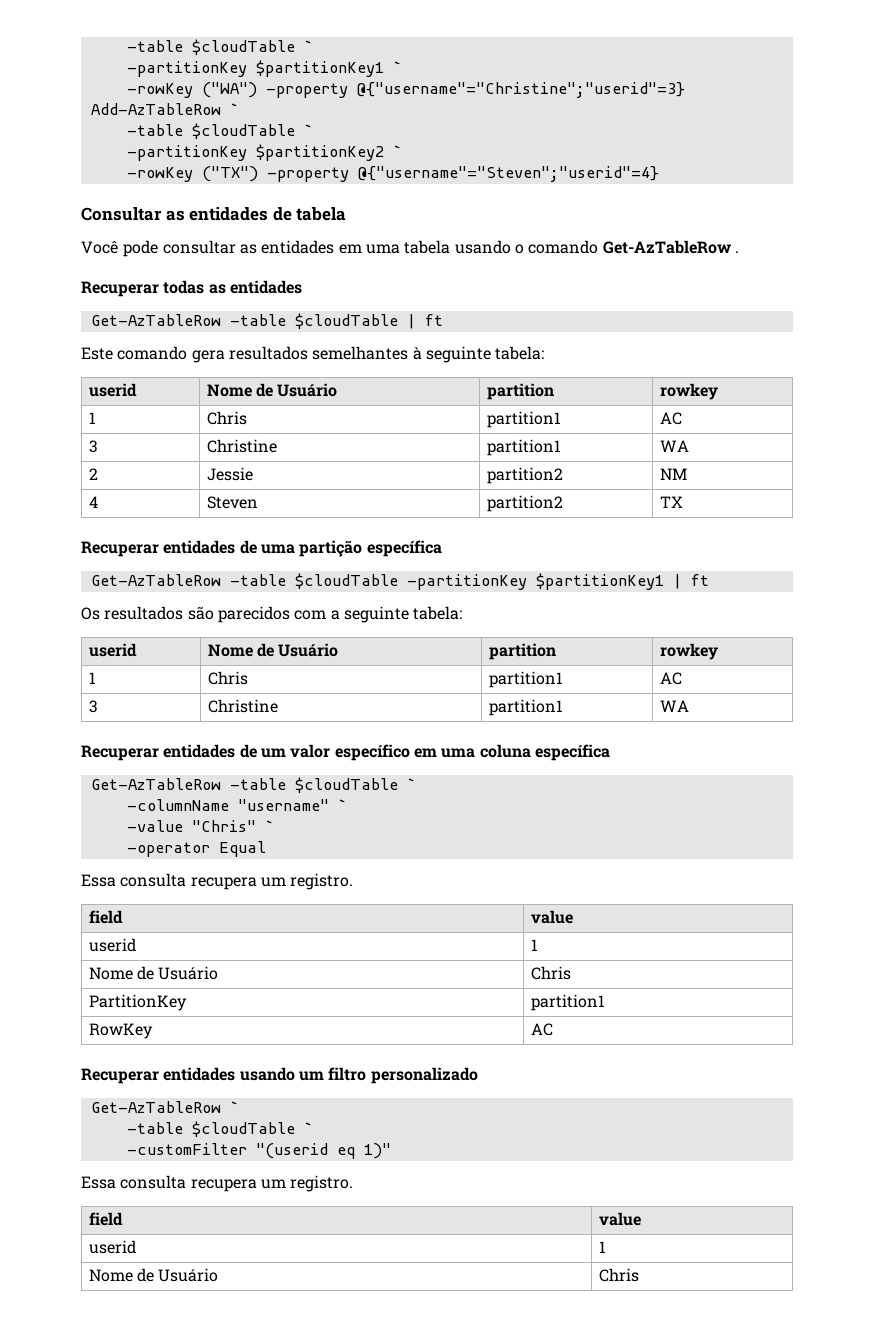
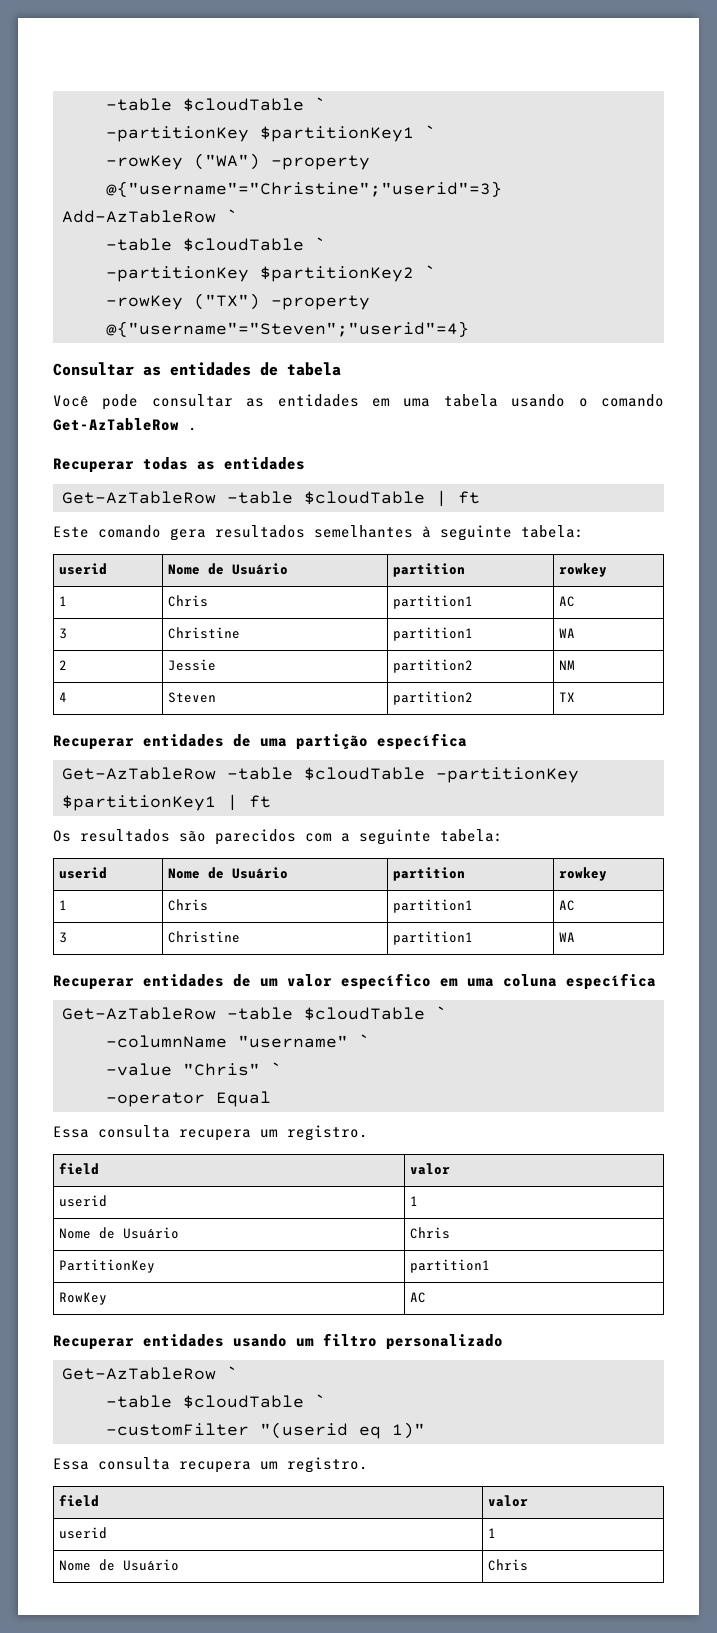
[530,910,573,924] value -> [410,1163,451,1175] valor
[598,1212,641,1226] value -> [488,1495,529,1507] valor

